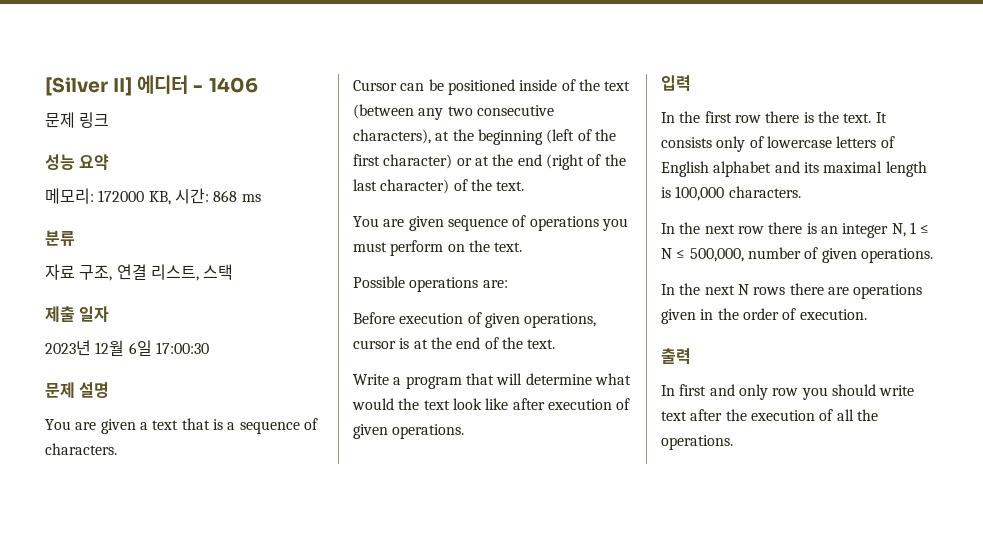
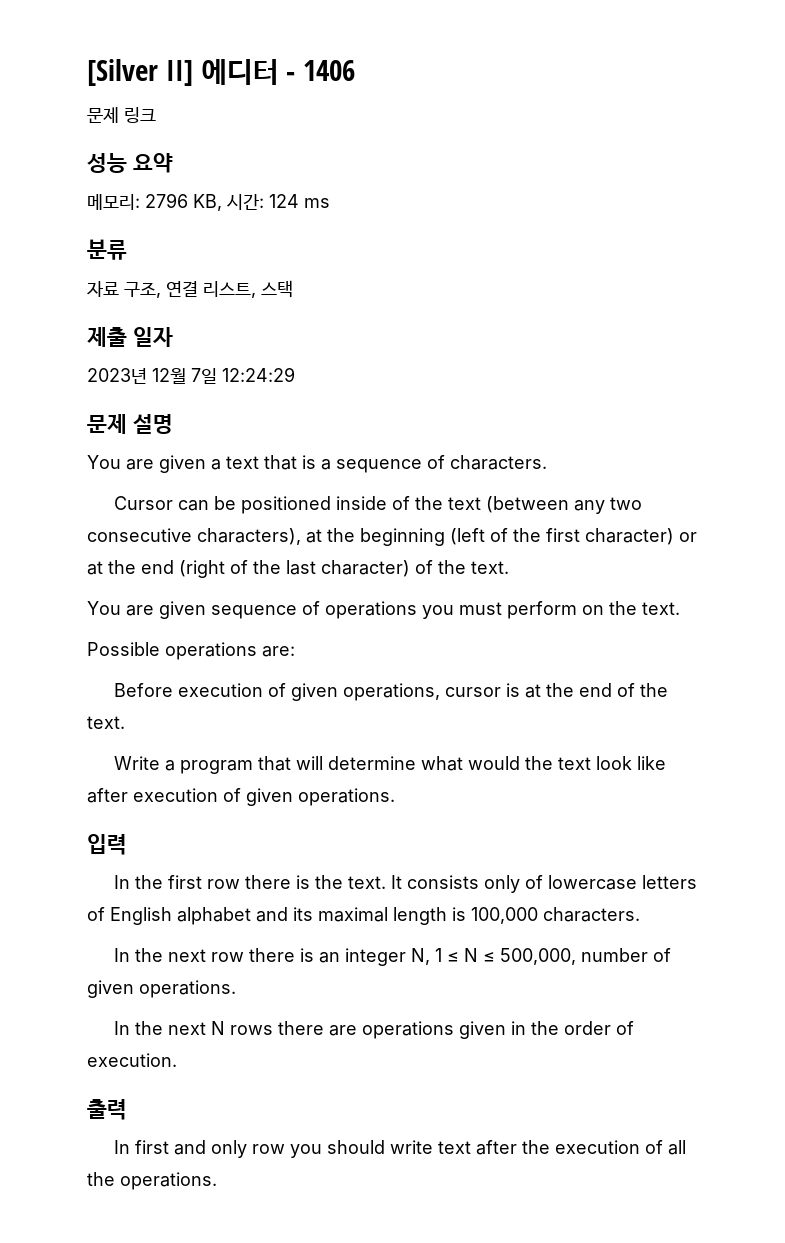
[98,190,145,202] 172000 -> [145,193,188,208] 2796
[213,190,238,202] 868 -> [269,194,299,208] 124
[128,340,209,356] 6일 17:00:30 -> [191,367,295,384] 7일 12:24:29

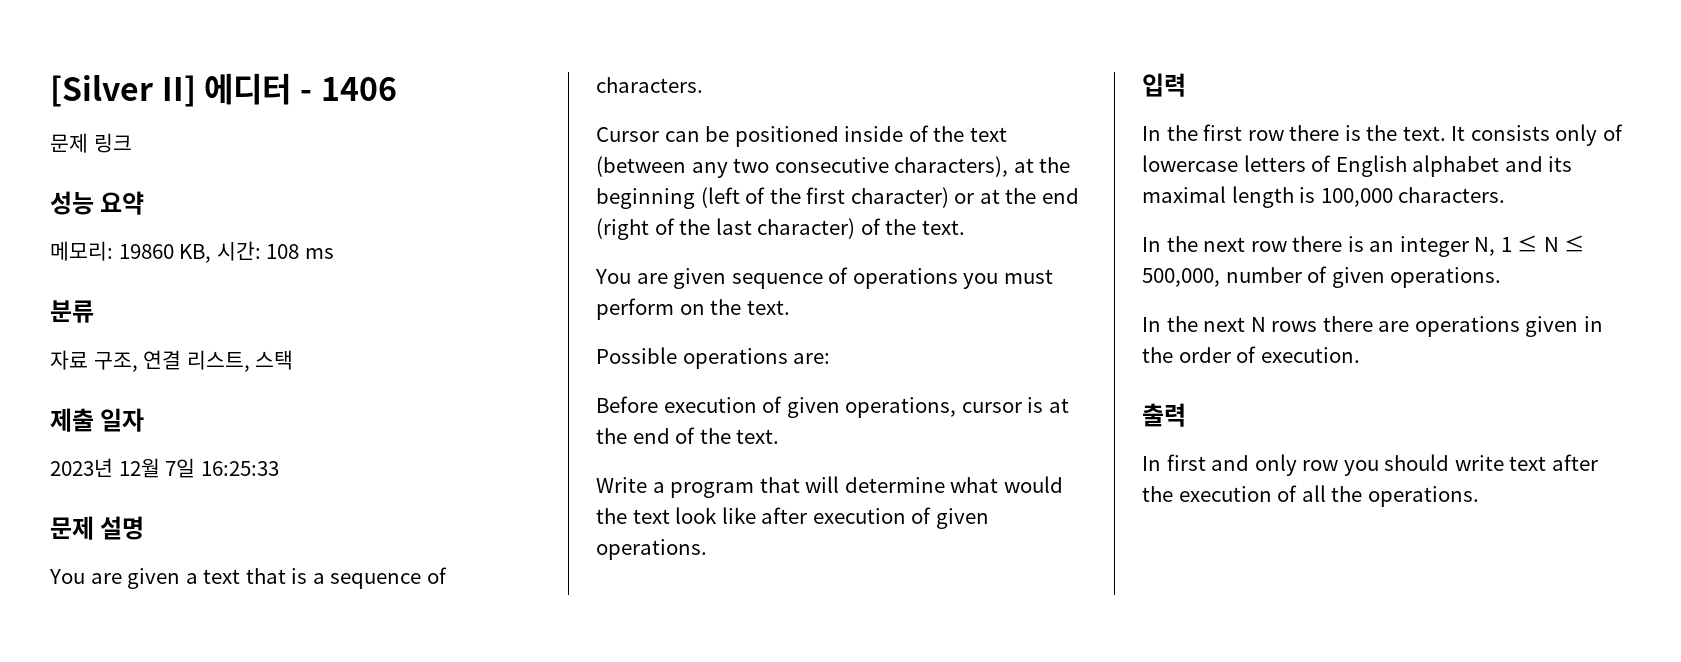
[145,193,188,208] 2796 -> [118,244,174,259] 19860
[269,194,299,208] 124 -> [266,244,300,259] 108
[222,367,295,382] 12:24:29 -> [200,461,279,476] 16:25:33

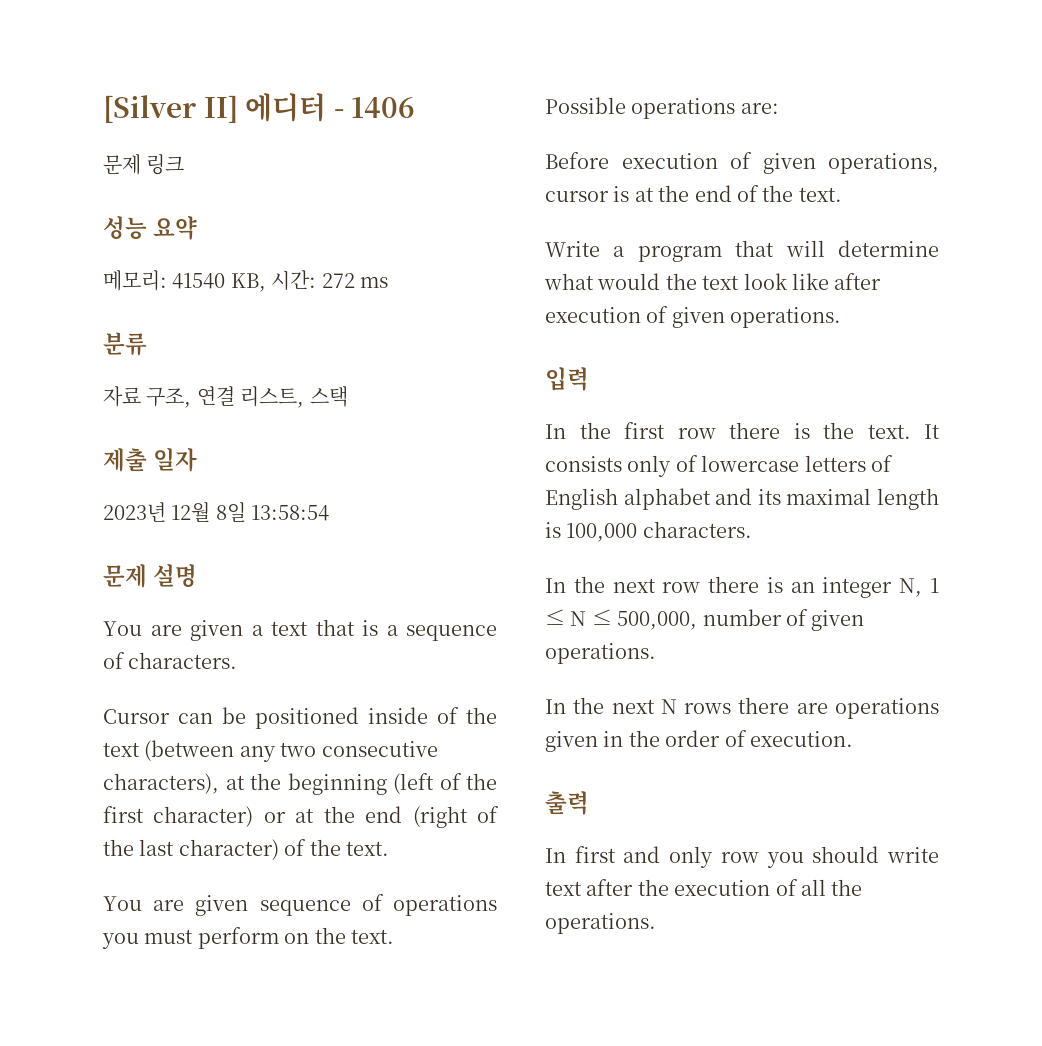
[118,244,174,259] 19860 -> [172,273,226,289] 41540
[266,244,300,259] 108 -> [321,273,355,288] 272
[165,458,279,478] 7일 16:25:33 -> [215,502,330,522] 8일 13:58:54

